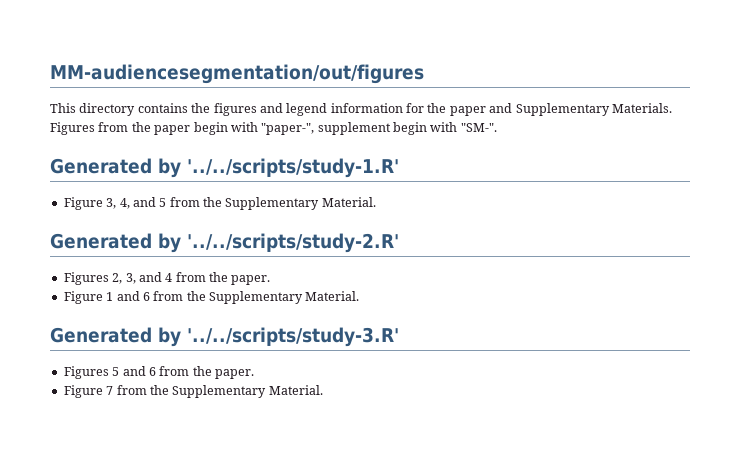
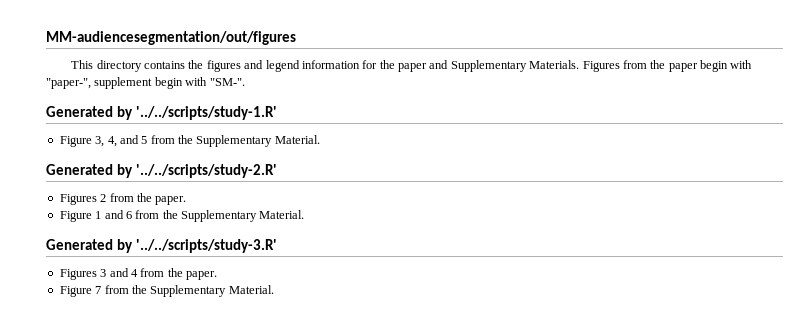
[112,272,173,284] 2, 3, and 4 -> [100,194,107,202] 2
[112,366,156,376] 5 and 6 -> [100,268,138,277] 3 and 4

